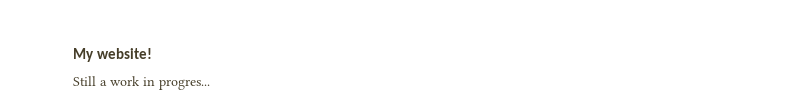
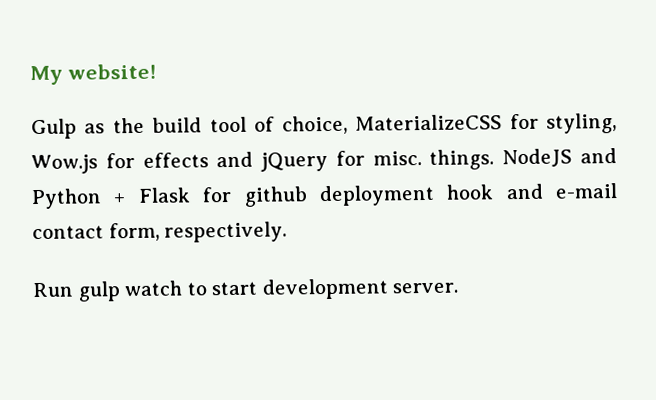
[73,76,210,90] Still a work in progres... -> [31,113,618,140] [31,148,618,175] [31,183,617,210] [32,221,288,243] [32,278,459,302] Gulp as the build tool of choice, MaterializeCSS for styling, Wow.js for effects and jQuery for misc. things. NodeJS and Python + Flask for github deployment hook and e-mail contact form, respectively. // Run gulp watch to start development server.

